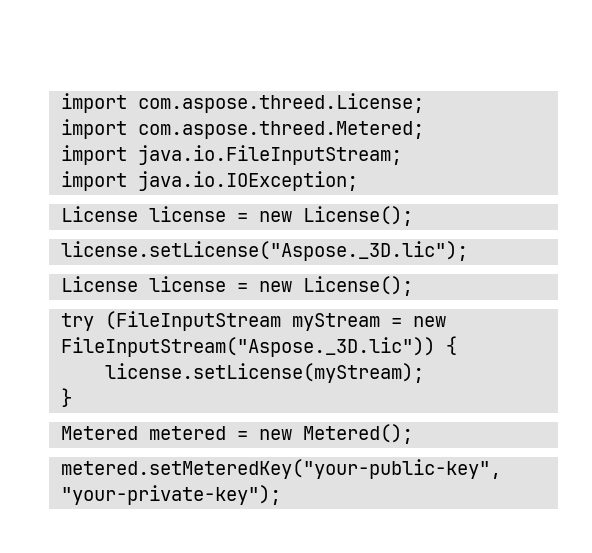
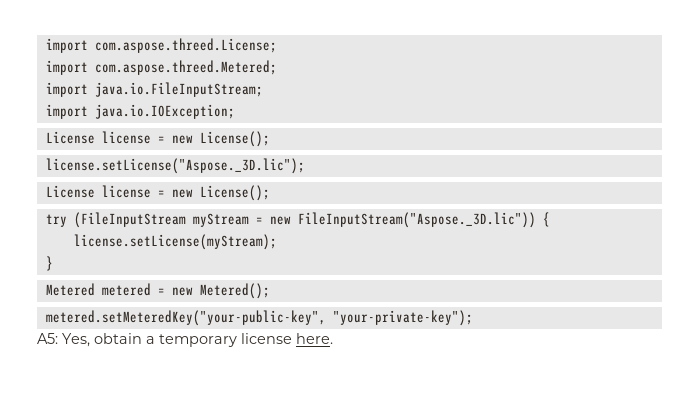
(281, 495) none -> [37,333,333,347] // A5: Yes, obtain a temporary license here.

